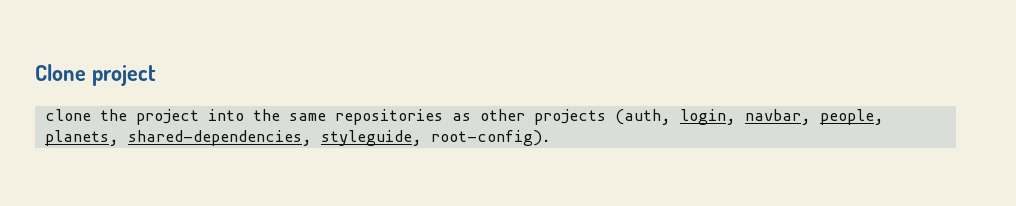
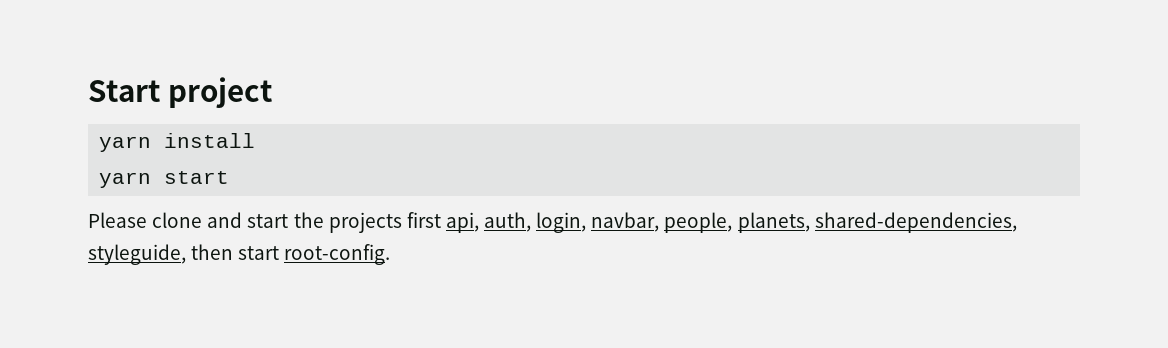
[35,64,86,81] Clone -> [88,80,160,102] Start
[44,109,671,125] clone the project into the same repositories as other projects (auth, -> [99,133,256,152] [99,171,230,188] [88,212,532,233] yarn install // yarn start // Please clone and start the projects first api, auth,
[430,130,551,146] root-config). -> [191,244,391,265] then start root-config.

